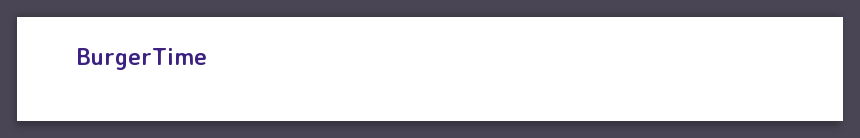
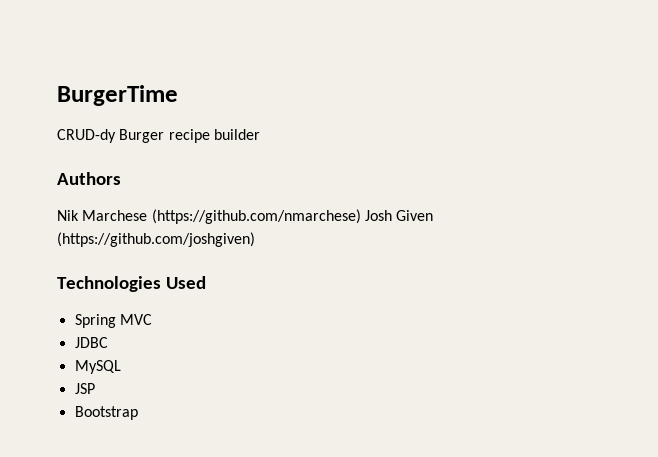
(207, 59) none -> [57,129,260,143] [57,172,121,185] [57,209,434,224] [57,232,255,247] [57,276,206,292] [74,314,152,328] [74,337,108,348] [74,360,121,374] [74,383,95,394] [74,406,138,420] // CRUD-dy Burger recipe builder // Authors // Nik Marchese (https://github.com/nmarchese) Josh Given (https://github.com/joshgiven) // Technologies Used // Spring MVC // JDBC // MySQL // JSP // Bootstrap

